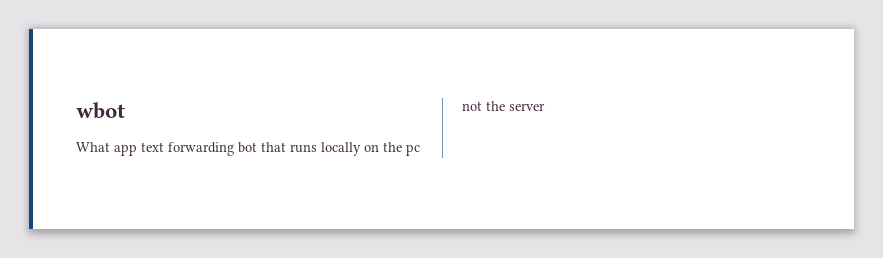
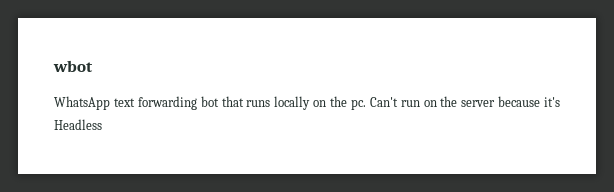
[76,142,137,156] What app -> [54,96,110,110] WhatsApp
[406,144,420,156] [462,101,545,111] pc not the server -> [350,96,560,110] [54,119,102,130] pc. Can't run on the server because it's Headless

